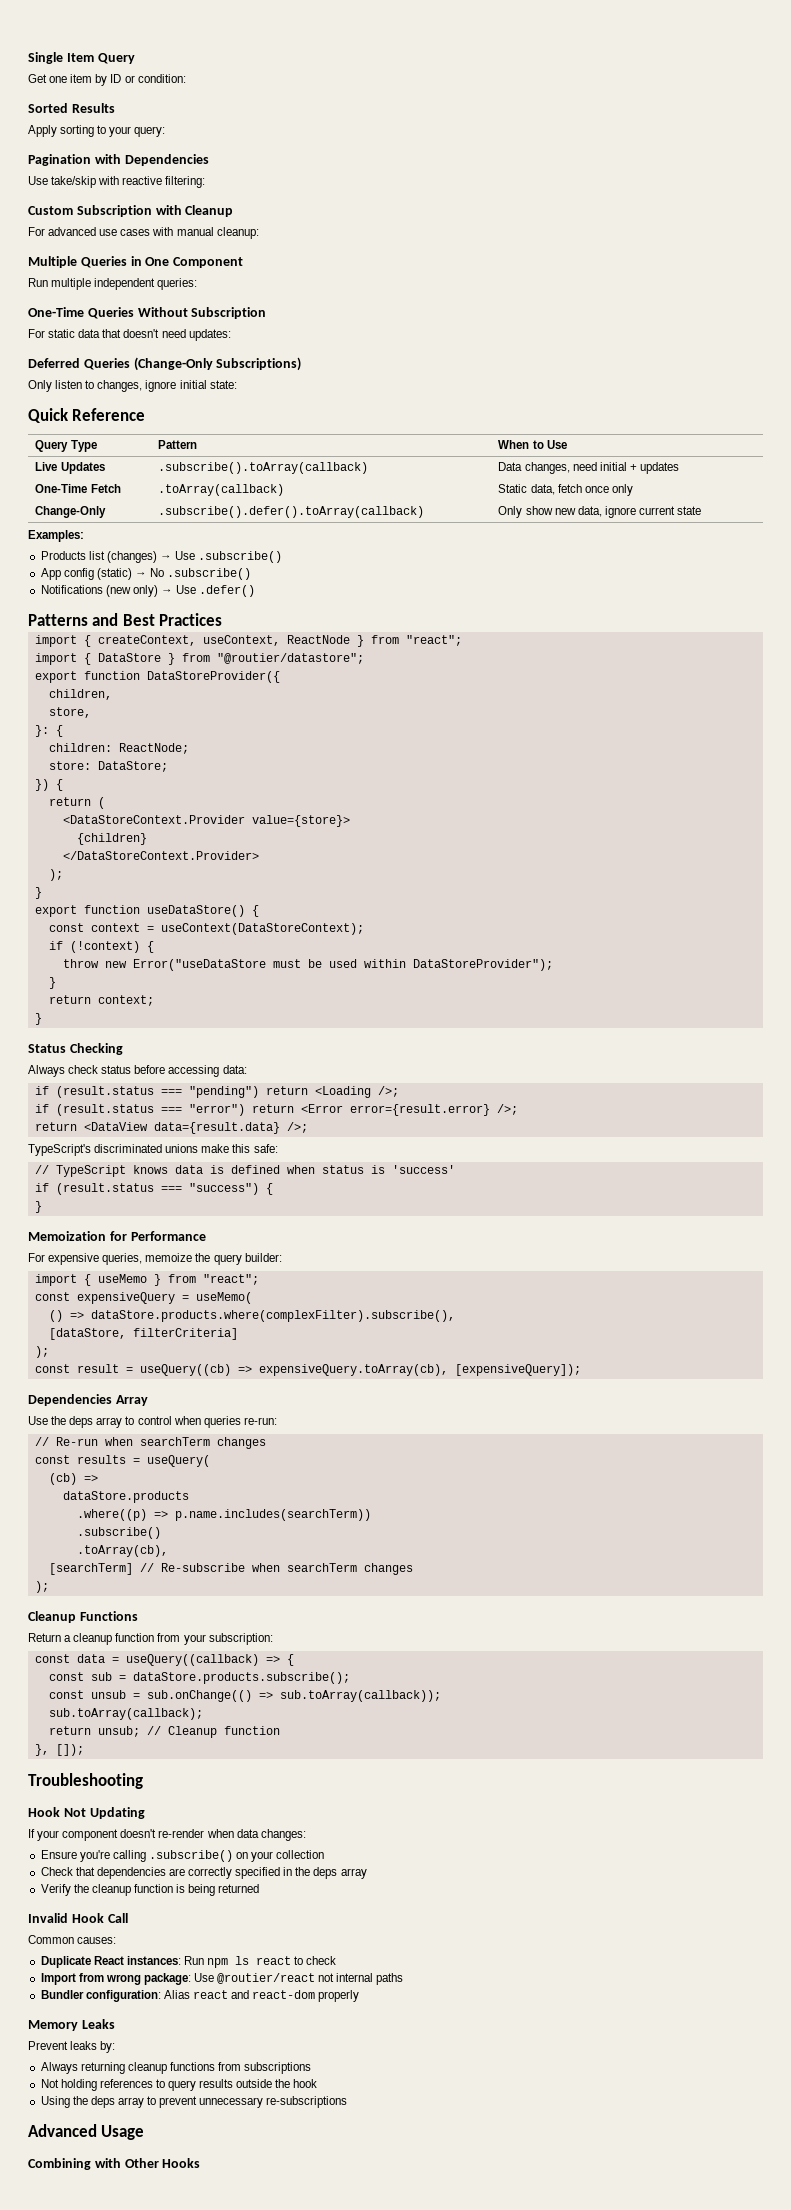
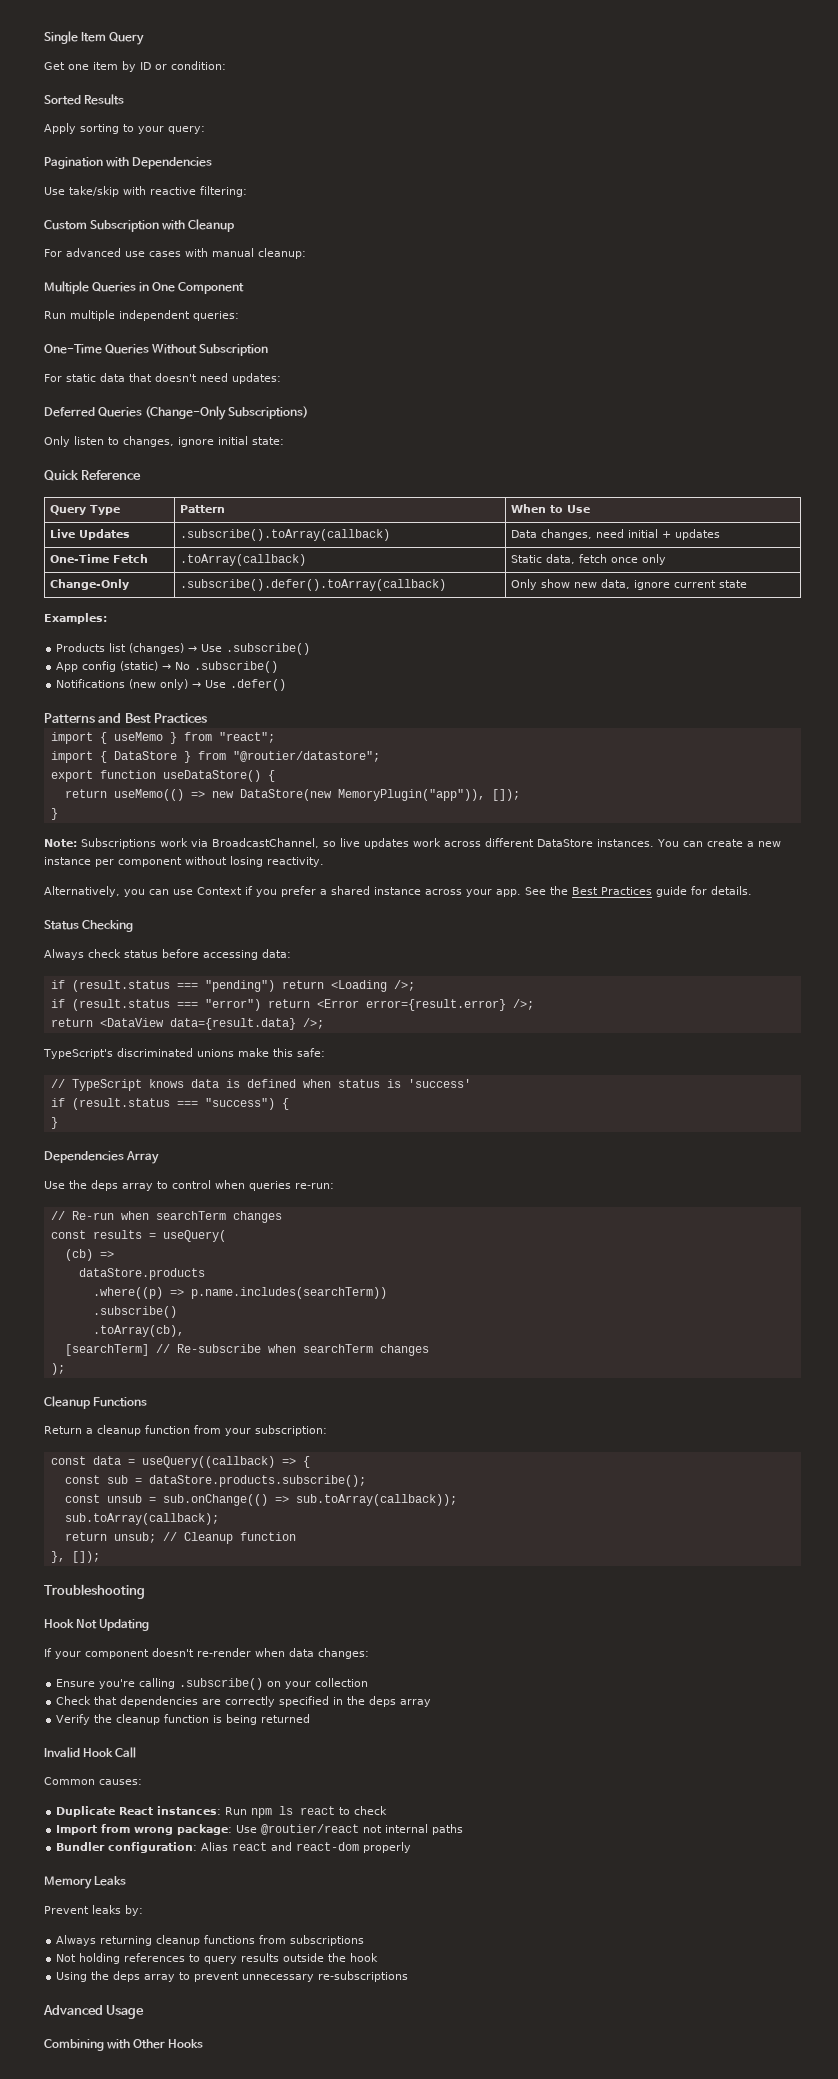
[97,635,350,646] createContext, useContext, ReactNode -> [113,732,163,741] useMemo
[146,671,280,683] [48,689,112,700] [48,707,91,718] [34,725,63,737] [48,743,189,754] [48,761,168,772] [34,779,63,791] [48,797,105,809] [62,815,350,827] [76,833,147,845] [62,851,259,860] [48,869,63,881] [34,887,42,899] [34,905,259,917] [48,923,364,935] [48,941,154,953] [62,959,553,971] [48,977,56,989] [48,995,154,1006] [34,1013,42,1025] DataStoreProvider({ // children, // store, // }: { // children: ReactNode; // store: DataStore; // }) { // return ( // <DataStoreContext.Provider value={store}> // {children} // </DataStoreContext.Provider> // ); // } // export function useDataStore() { // const context = useContext(DataStoreContext); // if (!context) { // throw new Error("useDataStore must be used within DataStoreProvider"); // } // return context; // } -> [162,770,275,782] [64,789,520,801] [50,808,58,820] [44,838,781,849] [44,856,324,867] [44,886,752,897] useDataStore() { // return useMemo(() => new DataStore(new MemoryPlugin("app")), []); // } // Note: Subscriptions work via BroadcastChannel, so live updates work across different DataStore instances. You can create a new instance per component without losing reactivity. // Alternatively, you can use Context if you prefer a shared instance across your app. See the Best Practices guide for details.
[28,1231,206,1241] [28,1253,282,1265] [34,1274,259,1286] [34,1292,252,1304] [48,1310,455,1322] [48,1328,238,1340] [34,1346,49,1358] [34,1364,581,1376] // Memoization for Performance // For expensive queries, memoize the query builder: // import { useMemo } from "react"; // const expensiveQuery = useMemo( // () => dataStore.products.where(complexFilter).subscribe(), // [dataStore, filterCriteria] // ); // const result = useQuery((cb) => expensiveQuery.toArray(cb), [expensiveQuery]); -> (58, 1123) none

